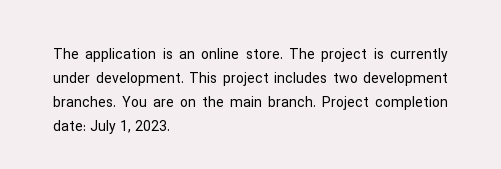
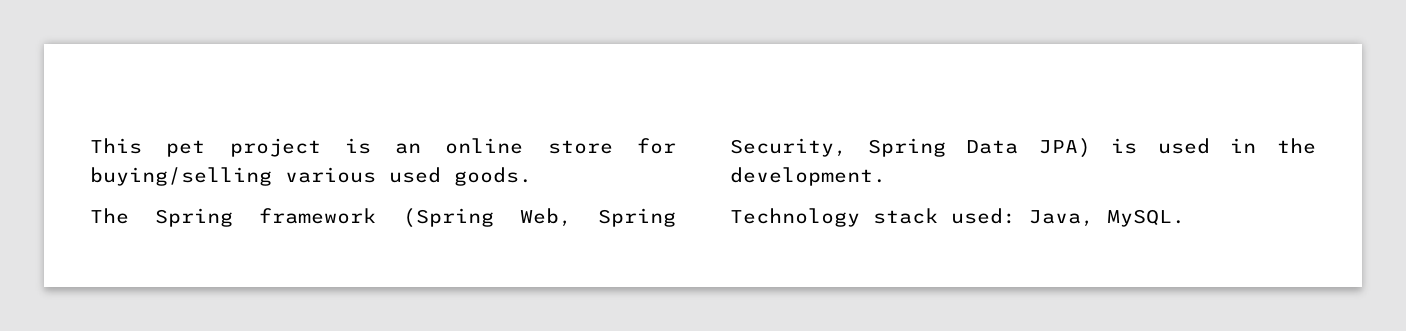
[53,48,448,62] [53,72,448,86] [53,96,448,110] [53,120,170,134] The application is an online store. The project is currently under development. This project includes two development branches. You are on the main branch. Project completion date: July 1, 2023. -> [90,138,676,157] [90,167,532,186] [90,208,676,228] [730,138,1316,158] [730,167,886,186] [730,208,1185,227] This pet project is an online store for buying/selling various used goods. // The Spring framework (Spring Web, Spring Security, Spring Data JPA) is used in the development. // Technology stack used: Java, MySQL.

